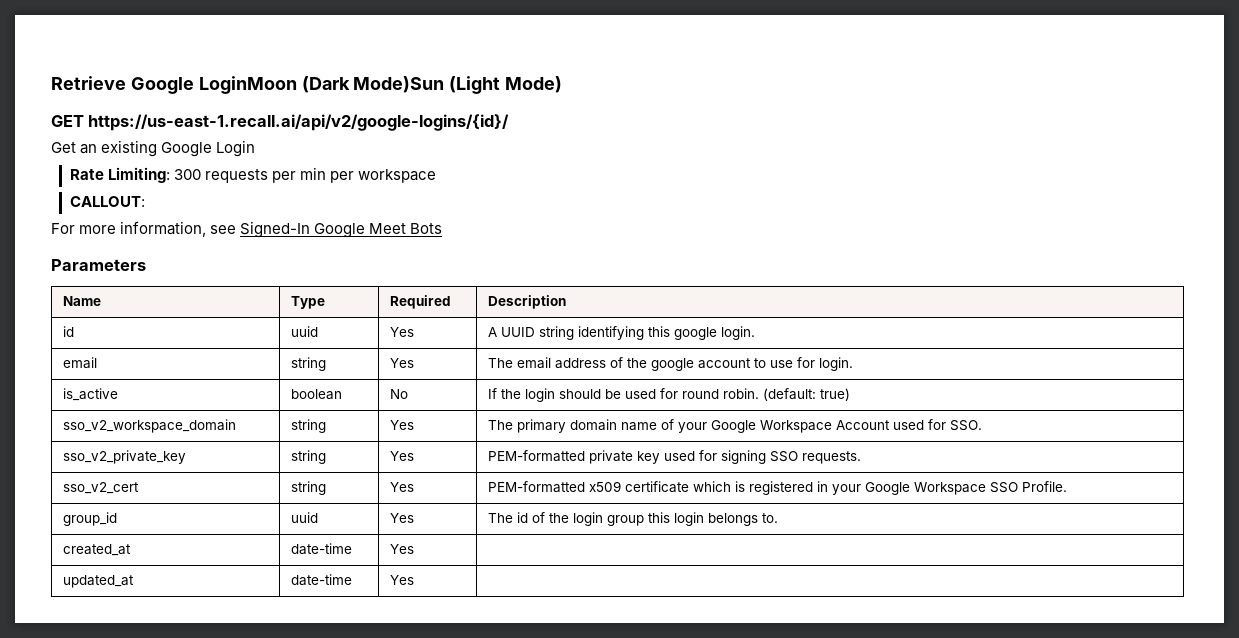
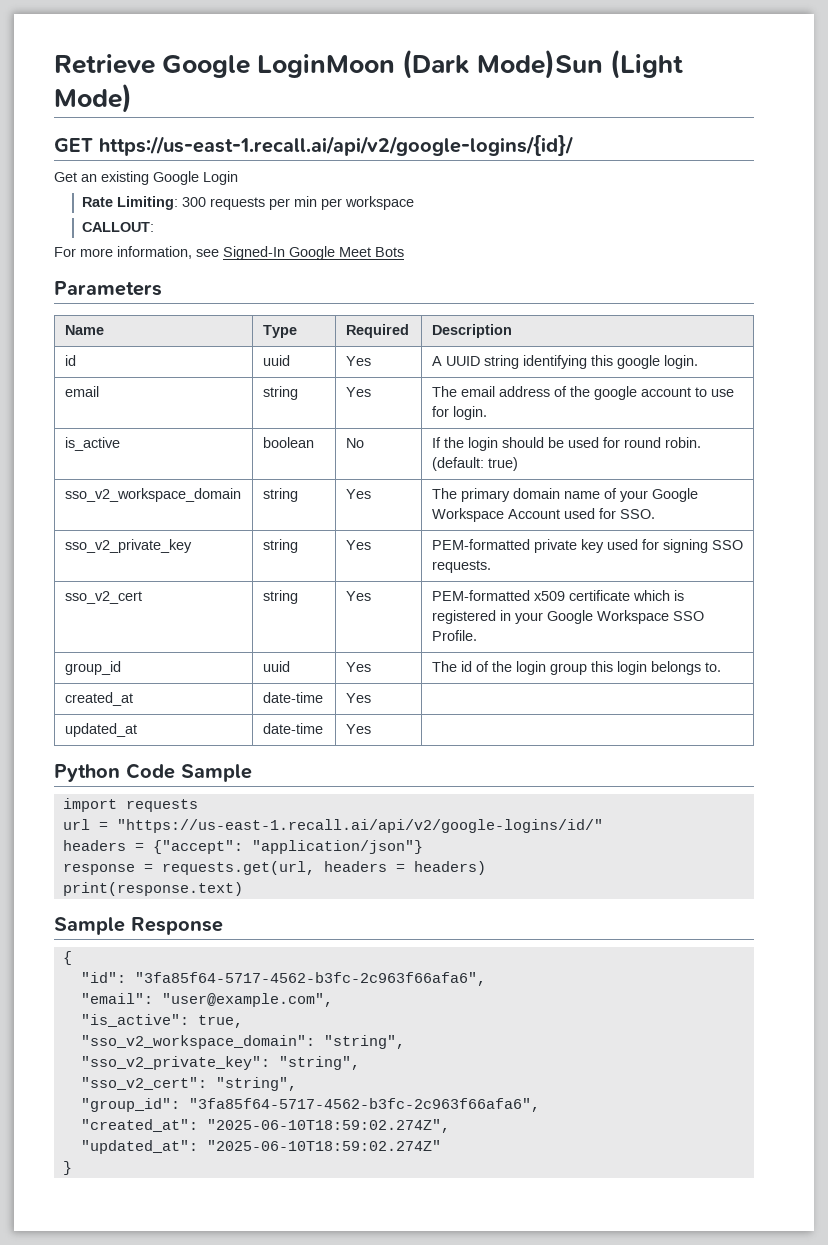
(414, 580) none -> [54,763,252,782] [62,798,198,812] [62,819,603,833] [62,840,423,854] [62,861,486,875] [62,882,243,896] [54,917,223,935] [62,951,72,965] [80,972,486,986] [80,993,333,1007] [80,1014,243,1028] [80,1035,405,1049] [80,1056,360,1070] [80,1077,297,1091] [80,1098,540,1112] [80,1119,450,1133] [80,1140,441,1154] [62,1161,72,1175] // Python Code Sample // import requests // url = "https://us-east-1.recall.ai/api/v2/google-logins/id/" // headers = {"accept": "application/json"} // response = requests.get(url, headers = headers) // print(response.text) // Sample Response // { // "id": "3fa85f64-5717-4562-b3fc-2c963f66afa6", // "email": "user@example.com", // "is_active": true, // "sso_v2_workspace_domain": "string", // "sso_v2_private_key": "string", // "sso_v2_cert": "string", // "group_id": "3fa85f64-5717-4562-b3fc-2c963f66afa6", // "created_at": "2025-06-10T18:59:02.274Z", // "updated_at": "2025-06-10T18:59:02.274Z" // }

